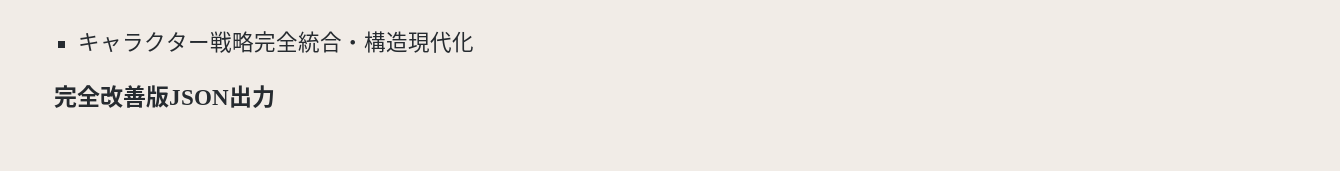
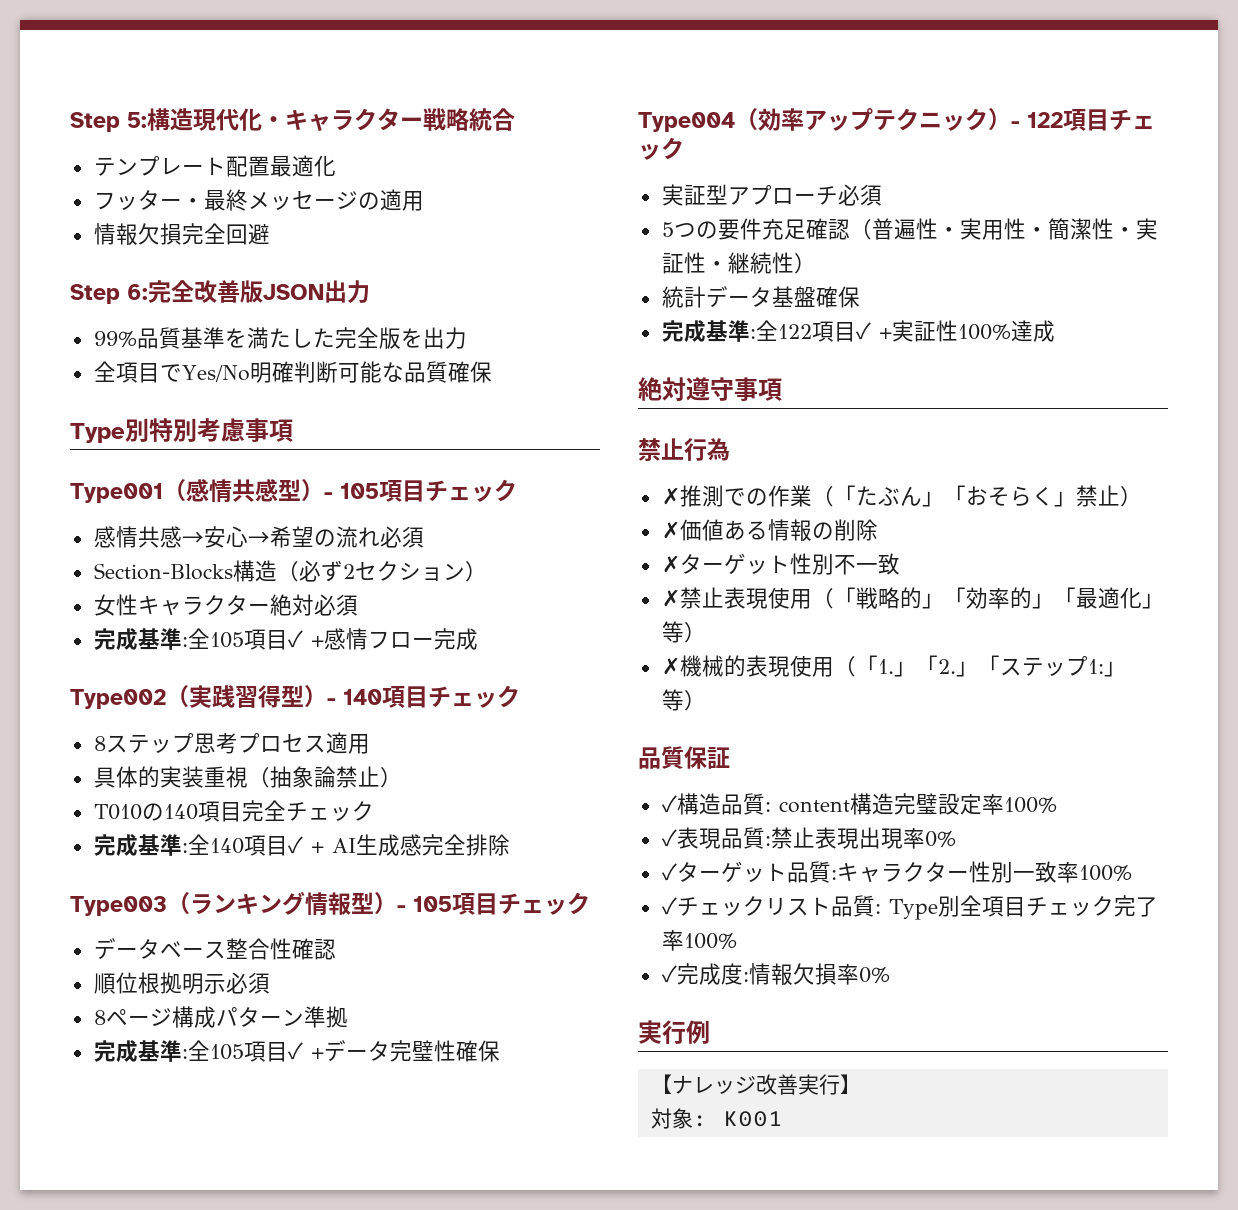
[77,31,474,53] キャラクター戦略完全統合・構造現代化 // -> [70,108,515,132] [93,155,336,177] [93,189,424,211] [93,223,270,246] [70,284,148,304] Step 5:構造現代化・キャラクター戦略統合 // テンプレート配置最適化 // フッター・最終メッセージの適用 // 情報欠損完全回避 // Step 6:
(275, 97) none -> [93,327,467,349] [93,361,492,383] [70,418,293,443] [70,479,517,503] [93,526,424,548] [93,560,487,582] [93,594,358,616] [93,628,478,651] [70,685,520,709] [93,732,370,754] [93,766,402,788] [93,800,374,822] [93,834,510,857] [70,891,590,916] [93,938,336,960] [93,972,270,994] [93,1006,348,1028] [93,1040,500,1063] [638,108,1155,132] [638,137,684,160] [661,184,882,206] [661,218,1158,240] [661,252,816,274] [661,286,860,308] [661,320,1055,343] [638,377,782,401] [638,438,730,461] [661,485,1142,507] [661,519,878,542] [661,553,900,575] [661,587,1164,609] [661,621,706,643] [661,655,1126,677] [661,689,706,711] [638,746,730,769] [661,793,1057,815] [661,827,956,849] [661,861,1132,883] [661,895,1158,920] [661,930,737,951] [661,963,890,986] [638,1020,710,1044] [650,1074,861,1095] [650,1108,783,1129] // 99%品質基準を満たした完全版を出力 // 全項目でYes/No明確判断可能な品質確保 // Type別特別考慮事項 // Type001（感情共感型）- 105項目チェック // 感情共感→安心→希望の流れ必須 // Section-Blocks構造（必ず2セクション） // 女性キャラクター絶対必須 // 完成基準:全105項目✓ +感情フロー完成 // Type002（実践習得型）- 140項目チェック // 8ステップ思考プロセス適用 // 具体的実装重視（抽象論禁止） // T010の140項目完全チェック // 完成基準:全140項目✓ + AI生成感完全排除 // Type003（ランキング情報型）- 105項目チェック // データベース整合性確認 // 順位根拠明示必須 // 8ページ構成パターン準拠 // 完成基準:全105項目✓ +データ完璧性確保 // Type004（効率アップテクニック）- 122項目チェック // 実証型アプローチ必須 // 5つの要件充足確認（普遍性・実用性・簡潔性・実証性・継続性） // 統計データ基盤確保 // 完成基準:全122項目✓ +実証性100%達成 // 絶対遵守事項 // 禁止行為 // ✗推測での作業（「たぶん」「おそらく」禁止） // ✗価値ある情報の削除 // ✗ターゲット性別不一致 // ✗禁止表現使用（「戦略的」「効率的」「最適化」等） // ✗機械的表現使用（「1.」「2.」「ステップ1:」等） // 品質保証 // ✓構造品質: content構造完璧設定率100% // ✓表現品質:禁止表現出現率0% // ✓ターゲット品質:キャラクター性別一致率100% // ✓チェックリスト品質: Type別全項目チェック完了率100% // ✓完成度:情報欠損率0% // 実行例 // 【ナレッジ改善実行】 // 対象: K001

